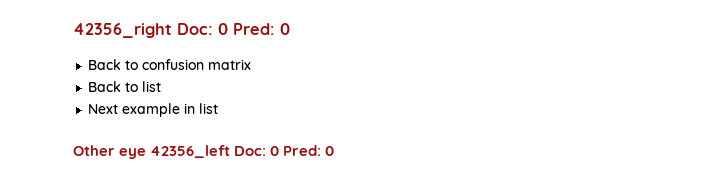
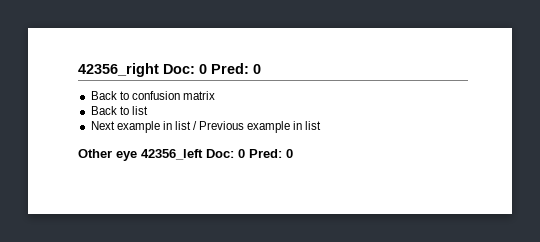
(219, 108) none -> [193,121,322,133] / Previous example in list

